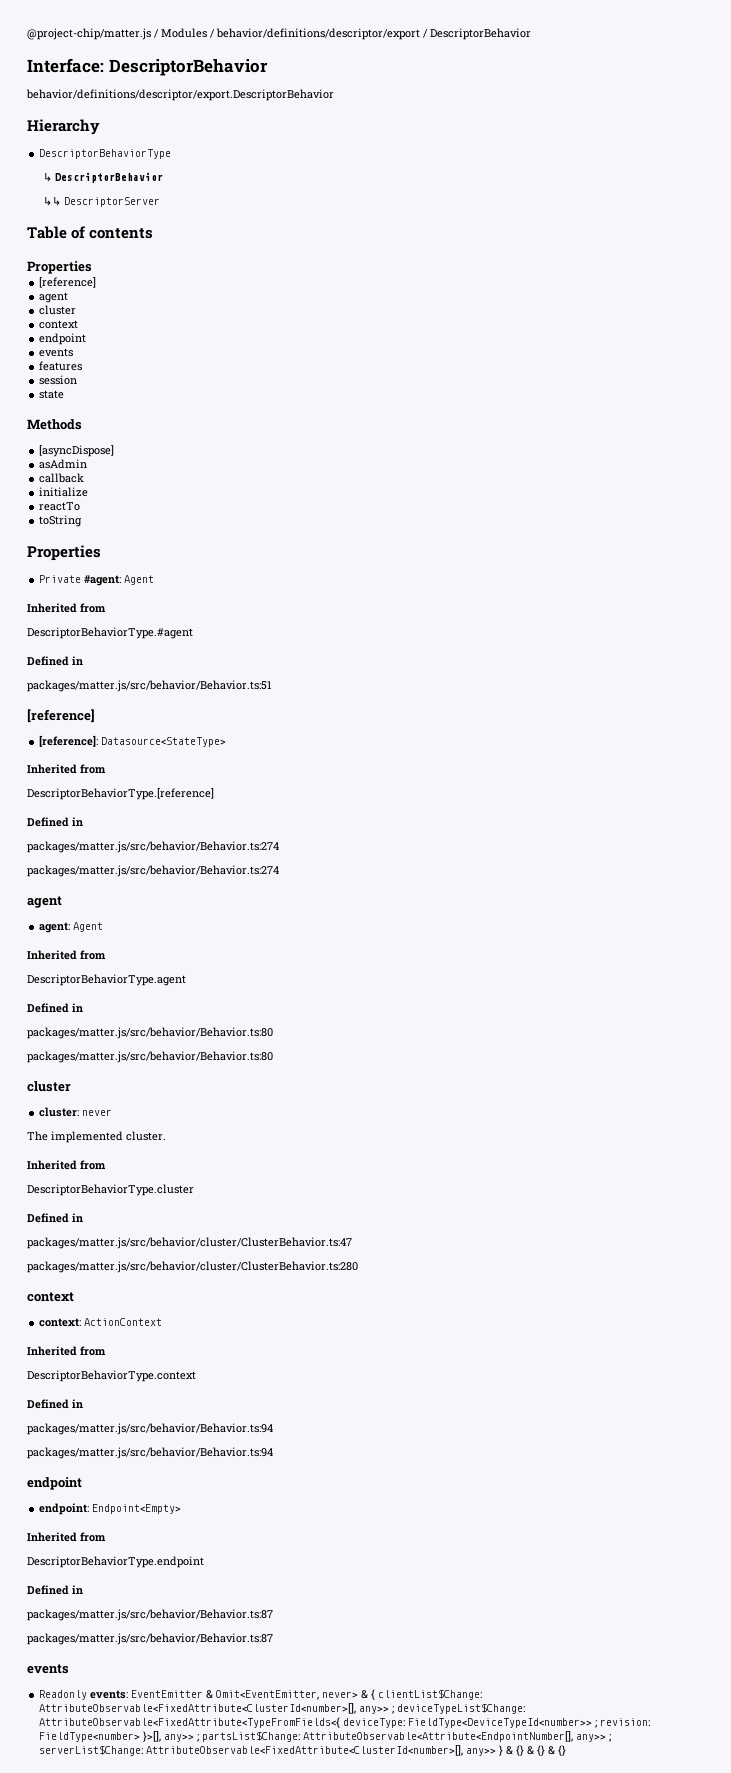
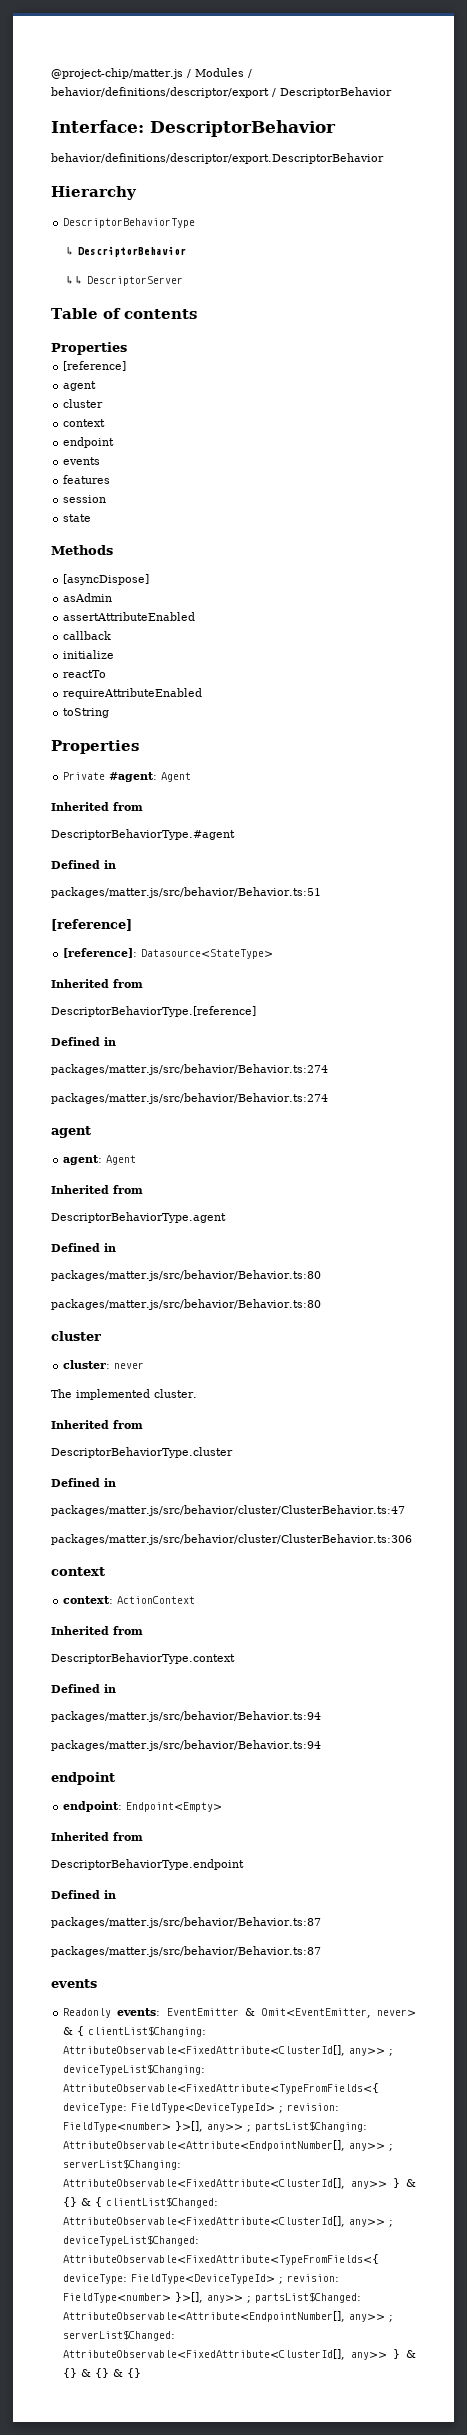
(88, 464) none -> [63,612,196,621] // assertAttributeEnabled
(81, 506) none -> [63,688,203,699] // requireAttributeEnabled
[27,1261,358,1273] packages/matter.js/src/behavior/cluster/ClusterBehavior.ts:280 -> [51,1534,412,1545] packages/matter.js/src/behavior/cluster/ClusterBehavior.ts:306
[378,1689,483,1700] [39,1703,526,1714] [39,1717,651,1728] [39,1731,612,1742] [39,1745,464,1756] clientList$Change: AttributeObservable<FixedAttribute<ClusterId<number>[], any>> ; deviceTypeList$Change: AttributeObservable<FixedAttribute<TypeFromFields<{ deviceType: FieldType<DeviceTypeId<number>> ; revision: FieldType<number> }>[], any>> ; partsList$Change: AttributeObservable<Attribute<EndpointNumber[], any>> ; serverList$Change: AttributeObservable<FixedAttribute<ClusterId<number>[], -> [88,2026,207,2037] [63,2045,394,2056] [63,2064,206,2075] [63,2083,380,2094] [63,2103,340,2113] [63,2121,368,2132] [63,2140,394,2151] [63,2159,182,2170] [63,2178,416,2189] [63,2197,219,2208] [63,2216,394,2227] [63,2235,200,2246] [63,2254,380,2265] [63,2274,340,2284] [63,2292,362,2303] [63,2311,394,2322] [63,2330,176,2341] [63,2349,346,2360] clientList$Changing: AttributeObservable<FixedAttribute<ClusterId[], any>> ; deviceTypeList$Changing: AttributeObservable<FixedAttribute<TypeFromFields<{ deviceType: FieldType<DeviceTypeId> ; revision: FieldType<number> }>[], any>> ; partsList$Changing: AttributeObservable<Attribute<EndpointNumber[], any>> ; serverList$Changing: AttributeObservable<FixedAttribute<ClusterId[], any>> } & {} & { clientList$Changed: AttributeObservable<FixedAttribute<ClusterId[], any>> ; deviceTypeList$Changed: AttributeObservable<FixedAttribute<TypeFromFields<{ deviceType: FieldType<DeviceTypeId> ; revision: FieldType<number> }>[], any>> ; partsList$Changed: AttributeObservable<Attribute<EndpointNumber[], any>> ; serverList$Changed: AttributeObservable<FixedAttribute<ClusterId[],

